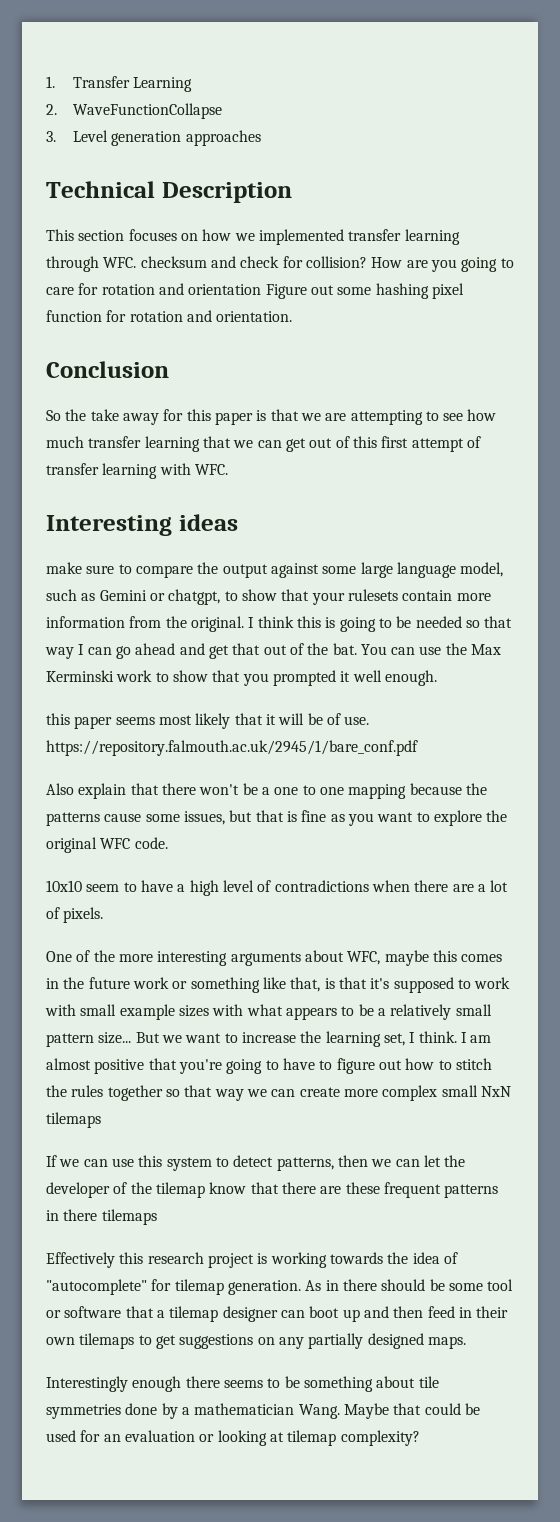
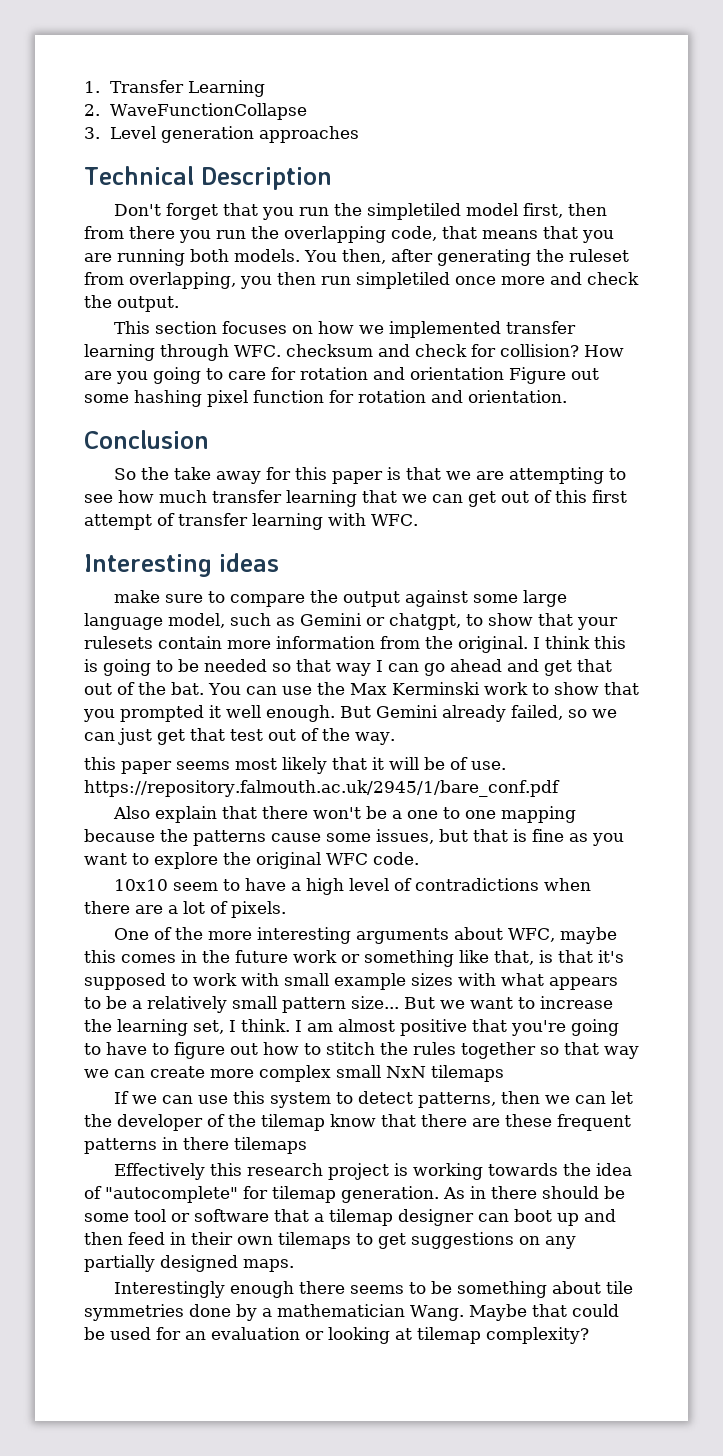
(292, 192) none -> [113,203,607,220] [84,226,614,243] [84,249,629,266] [84,272,639,289] [84,295,179,312] // Don't forget that you run the simpletiled model first, then from there you run the overlapping code, that means that you are running both models. You then, after generating the ruleset from overlapping, you then run simpletiled once more and check the output.
(437, 678) none -> [340,705,617,722] [84,728,395,745] But Gemini already failed, so we can just get that test out of the way.

